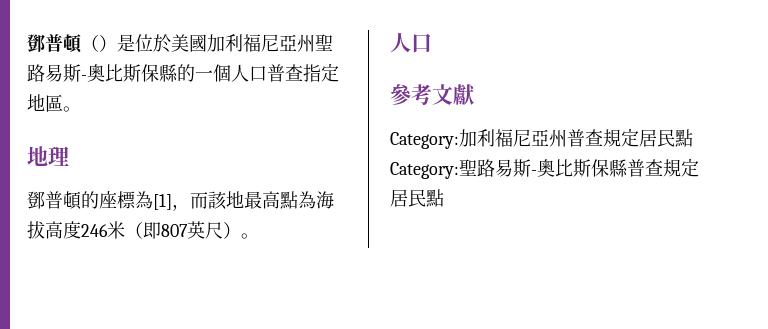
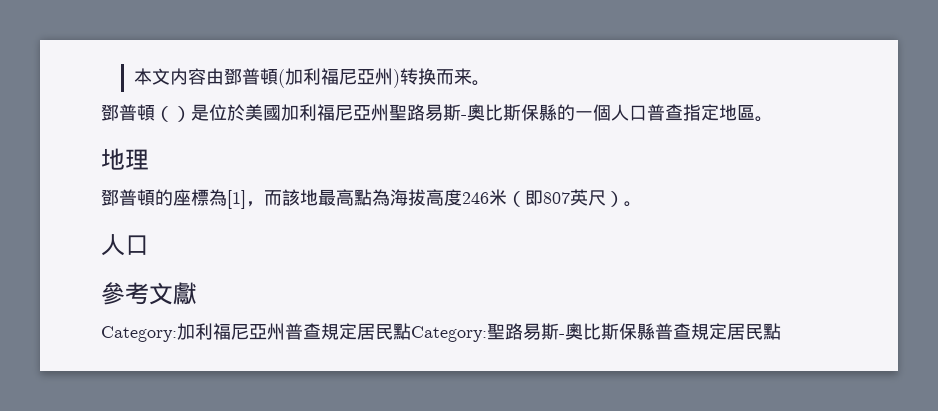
(27, 43) none -> [133,68,490,88] 本文内容由鄧普頓(加利福尼亞州)转换而来。 //

